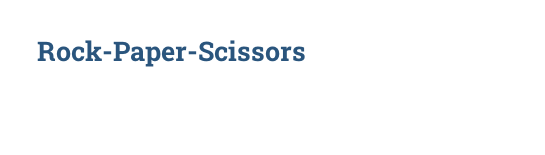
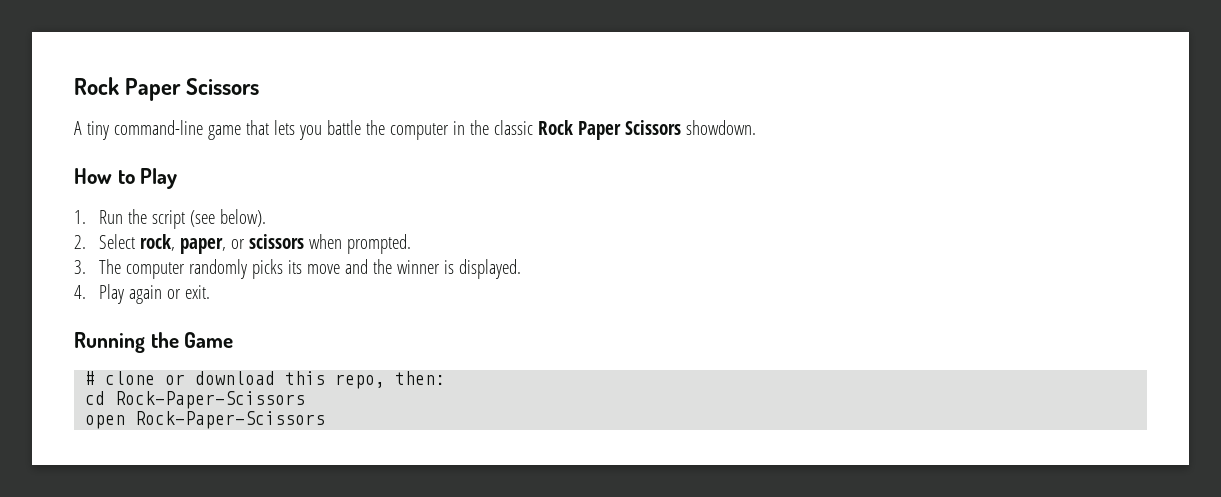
[37,40,306,67] Rock-Paper-Scissors -> [74,77,260,101] [74,120,756,140] [74,168,178,189] [74,209,266,229] [74,234,411,254] [74,259,521,279] [74,284,210,304] [74,332,234,353] [85,371,446,389] [85,391,306,409] [85,411,326,429] Rock Paper Scissors // A tiny command-line game that lets you battle the computer in the classic Rock Paper Scissors showdown. // How to Play // 1. Run the script (see below). // 2. Select rock, paper, or scissors when prompted. // 3. The computer randomly picks its move and the winner is displayed. // 4. Play again or exit. // Running the Game // # clone or download this repo, then: // cd Rock-Paper-Scissors // open Rock-Paper-Scissors

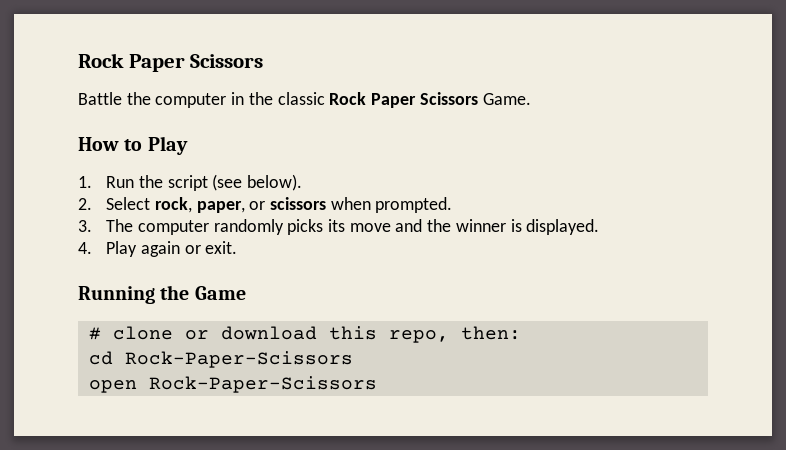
[74,120,361,140] A tiny command-line game that lets you battle -> [78,92,122,105] Battle
[685,120,756,135] showdown. -> [482,93,531,105] Game.

